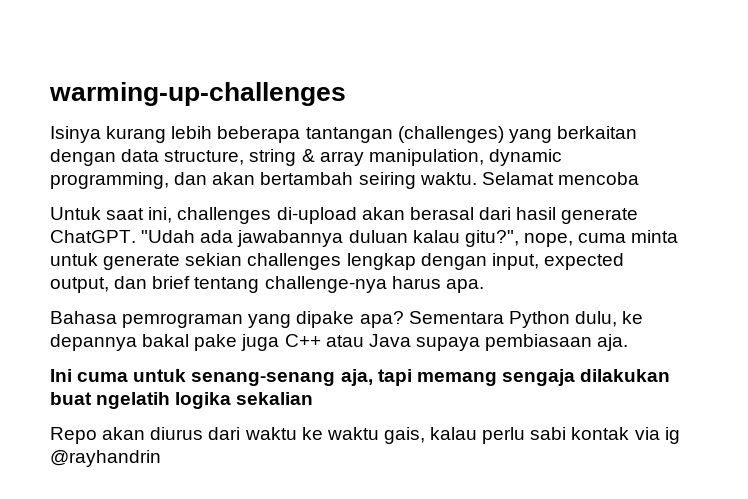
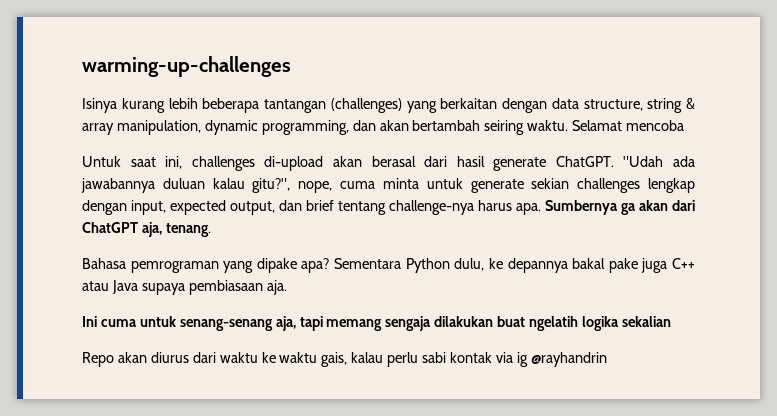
(484, 286) none -> [545,200,695,215] [82,222,211,237] Sumbernya ga akan dari ChatGPT aja, tenang.

